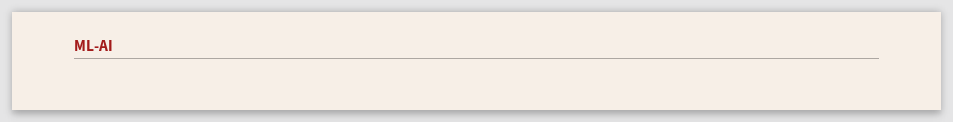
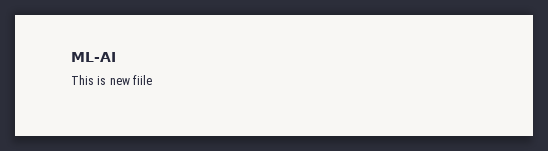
(113, 45) none -> [71,75,153,85] // This is new fiile

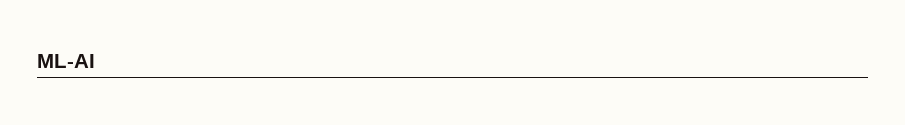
[71,75,153,85] // This is new fiile -> (95, 61) none

